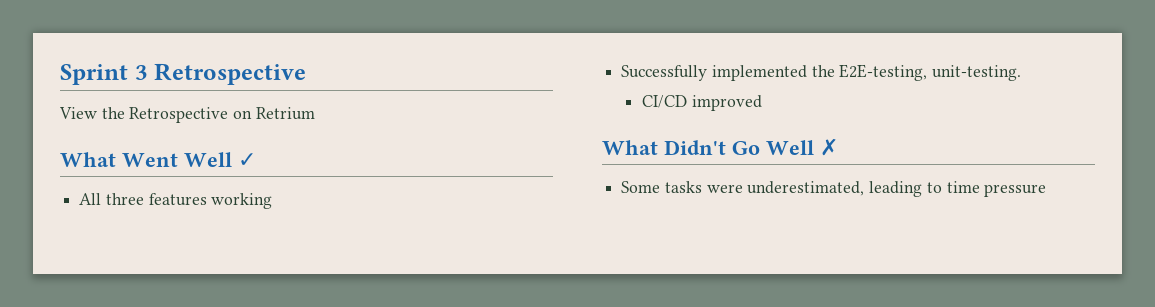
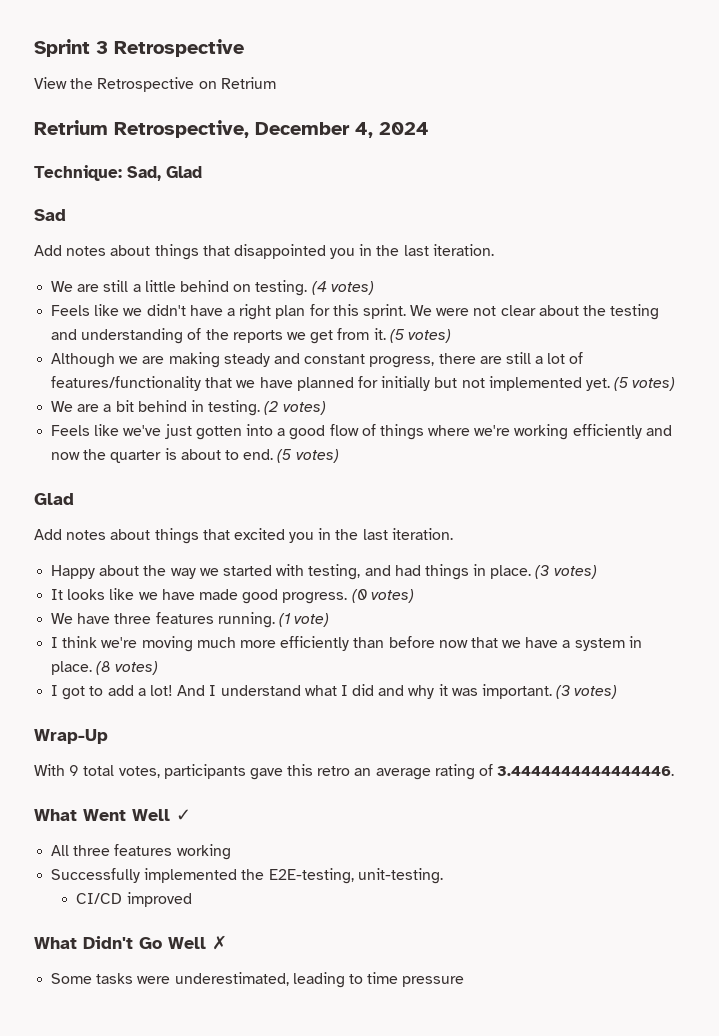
(315, 113) none -> [34,120,429,138] [34,165,202,181] [34,209,66,221] [34,244,494,260] [51,280,374,296] [51,304,660,320] [51,328,451,344] [51,352,584,368] [51,376,676,391] [51,400,326,416] [51,424,672,440] [51,448,339,463] [34,493,74,505] [34,528,453,544] [51,564,597,580] [51,588,414,604] [51,612,330,628] [51,636,642,652] [51,661,159,675] [51,684,618,700] [34,729,108,744] [34,764,675,780] // Retrium Retrospective, December 4, 2024 // Technique: Sad, Glad // Sad // Add notes about things that disappointed you in the last iteration. // We are still a little behind on testing. (4 votes) // Feels like we didn't have a right plan for this sprint. We were not clear about the testing and understanding of the reports we get from it. (5 votes) // Although we are making steady and constant progress, there are still a lot of features/functionality that we have planned for initially but not implemented yet. (5 votes) // We are a bit behind in testing. (2 votes) // Feels like we've just gotten into a good flow of things where we're working efficiently and now the quarter is about to end. (5 votes) // Glad // Add notes about things that excited you in the last iteration. // Happy about the way we started with testing, and had things in place. (3 votes) // It looks like we have made good progress. (0 votes) // We have three features running. (1 vote) // I think we're moving much more efficiently than before now that we have a system in place. (8 votes) // I got to add a lot! And I understand what I did and why it was important. (3 votes) // Wrap-Up // With 9 total votes, participants gave this retro an average rating of 3.4444444444444446.

